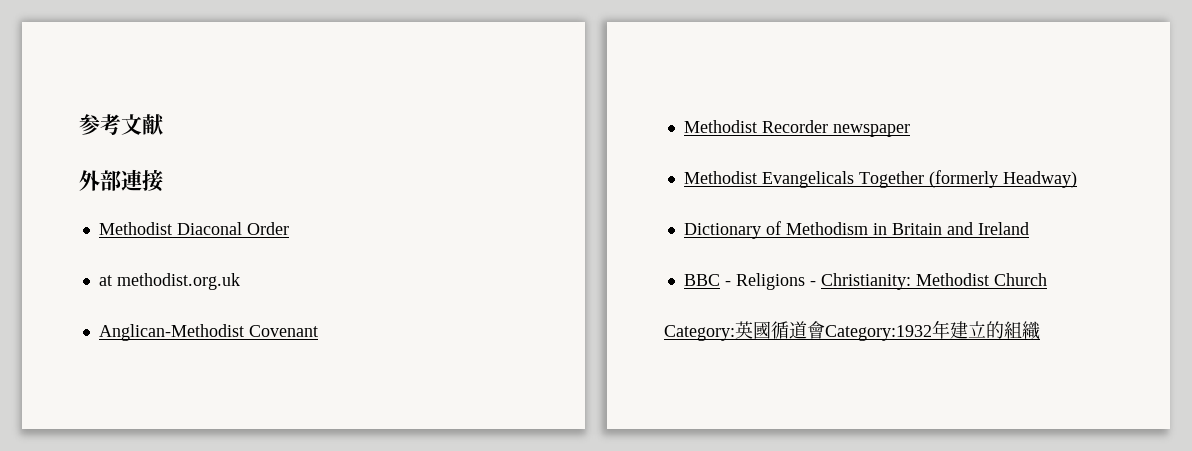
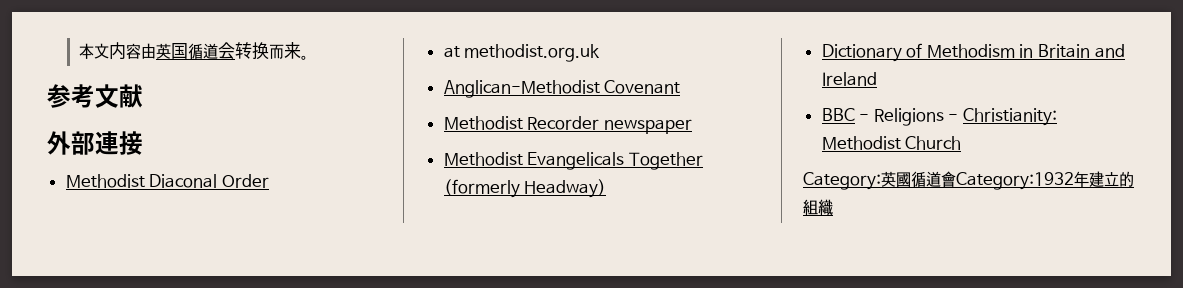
(79, 124) none -> [78,42,309,60] 本文内容由英国循道会转换而来。 //

